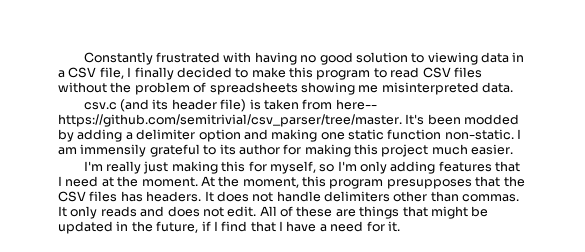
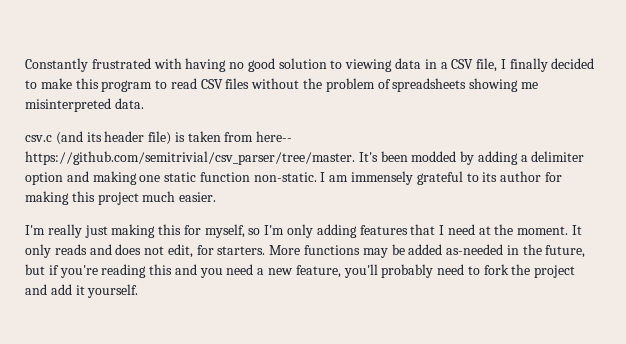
[80,144,147,157] immensily -> [351,171,414,185] immensely
[200,176,525,189] [58,191,520,202] At the moment, this program presupposes that the CSV files has headers. It does not handle delimiters other than commas. -> (569, 230) none
[227,206,489,219] [58,221,400,234] edit. All of these are things that might be updated in the future, if I find that I have a need for it. -> [167,244,586,258] [25,264,576,278] [25,284,139,298] edit, for starters. More functions may be added as-needed in the future, but if you're reading this and you need a new feature, you'll probably need to fork the project and add it yourself.

